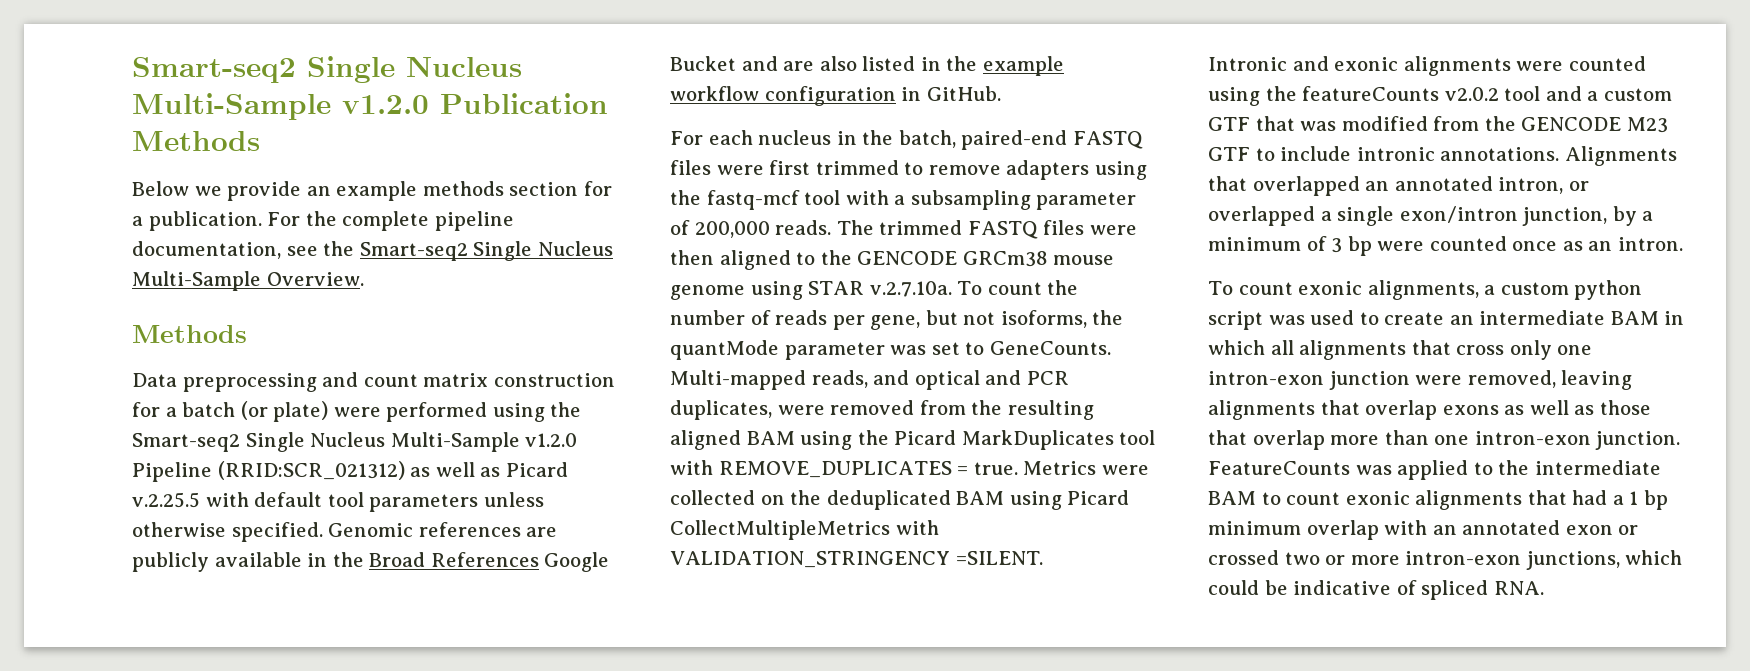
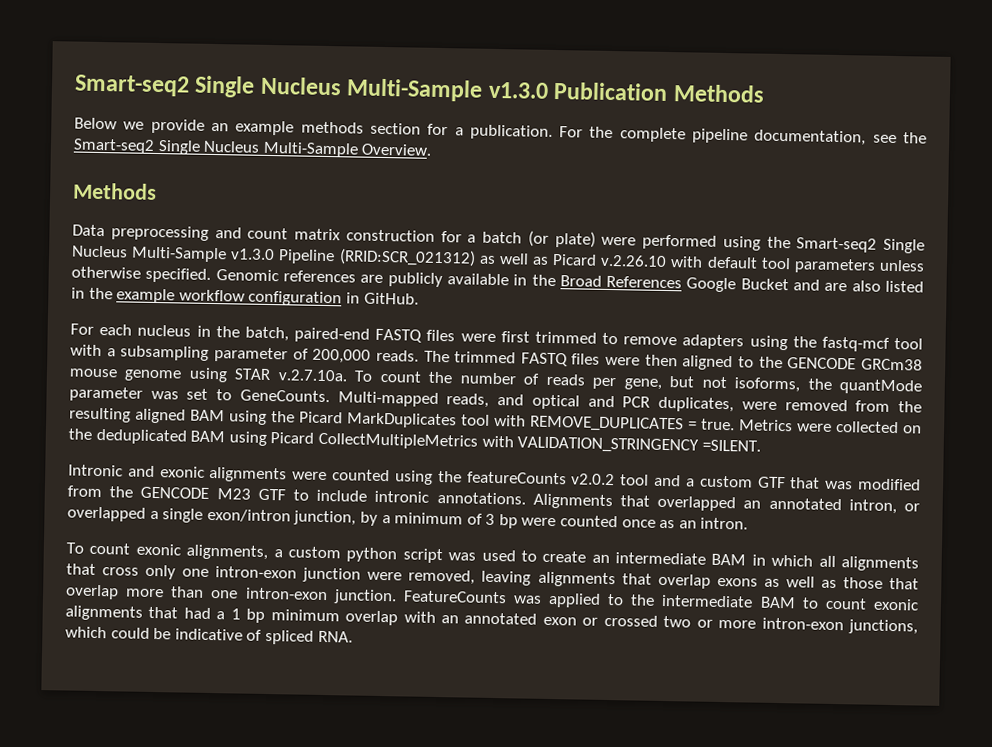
[132,56,522,83] [132,93,429,120] Smart-seq2 Single Nucleus Multi-Sample v1.2.0 -> [74,74,549,102] Smart-seq2 Single Nucleus Multi-Sample v1.3.0
[525,433,578,447] v1.2.0 -> [230,248,276,261] v1.3.0
[132,492,200,508] v.2.25.5 -> [600,254,668,267] v.2.26.10

